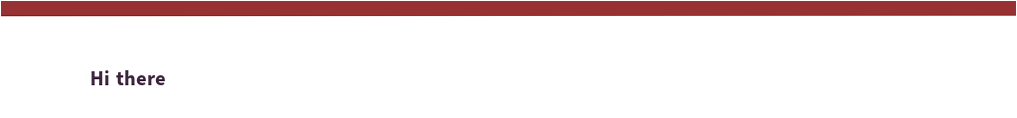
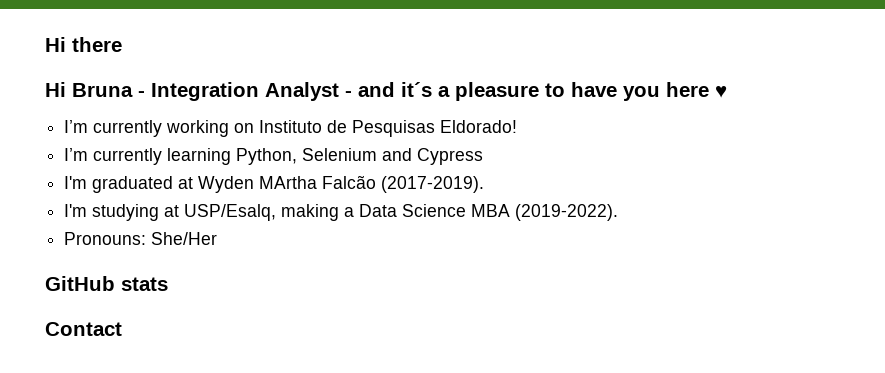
(167, 78) none -> [45,82,727,101] [64,120,518,137] [64,148,484,165] [64,175,485,193] [64,204,619,221] [64,232,218,245] [45,276,168,291] [45,322,122,336] // Hi Bruna - Integration Analyst - and it´s a pleasure to have you here ♥ // I’m currently working on Instituto de Pesquisas Eldorado! // I’m currently learning Python, Selenium and Cypress // I'm graduated at Wyden MArtha Falcão (2017-2019). // I'm studying at USP/Esalq, making a Data Science MBA (2019-2022). // Pronouns: She/Her // GitHub stats // Contact

